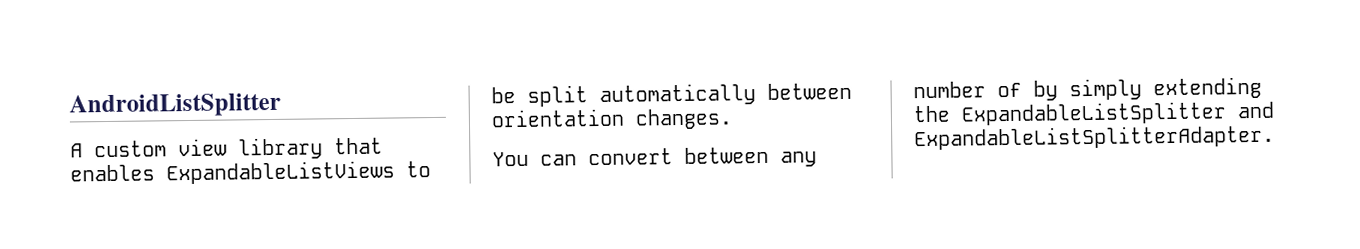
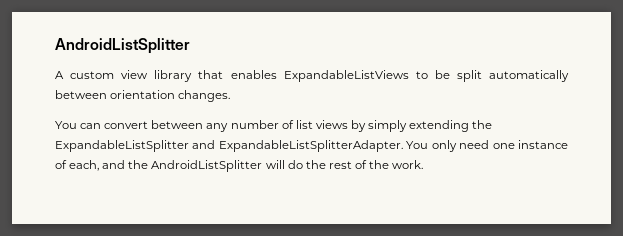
(1022, 90) none -> [295,120,348,129] list views
(1275, 137) none -> [406,140,568,152] [55,160,424,172] You only need one instance of each, and the AndroidListSplitter will do the rest of the work.

